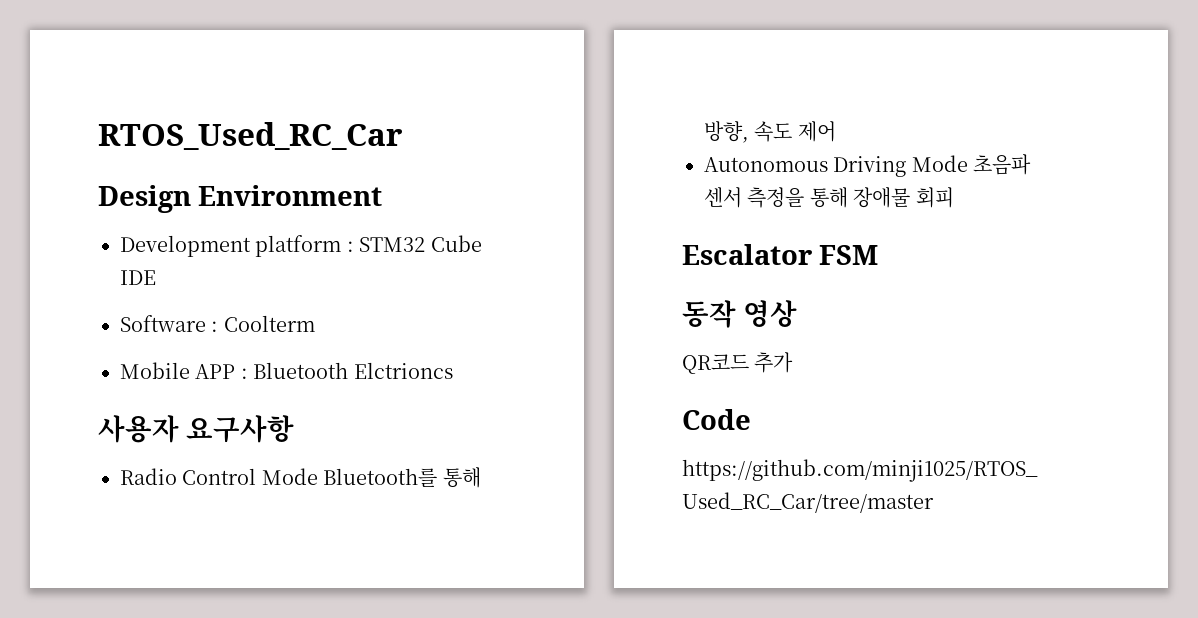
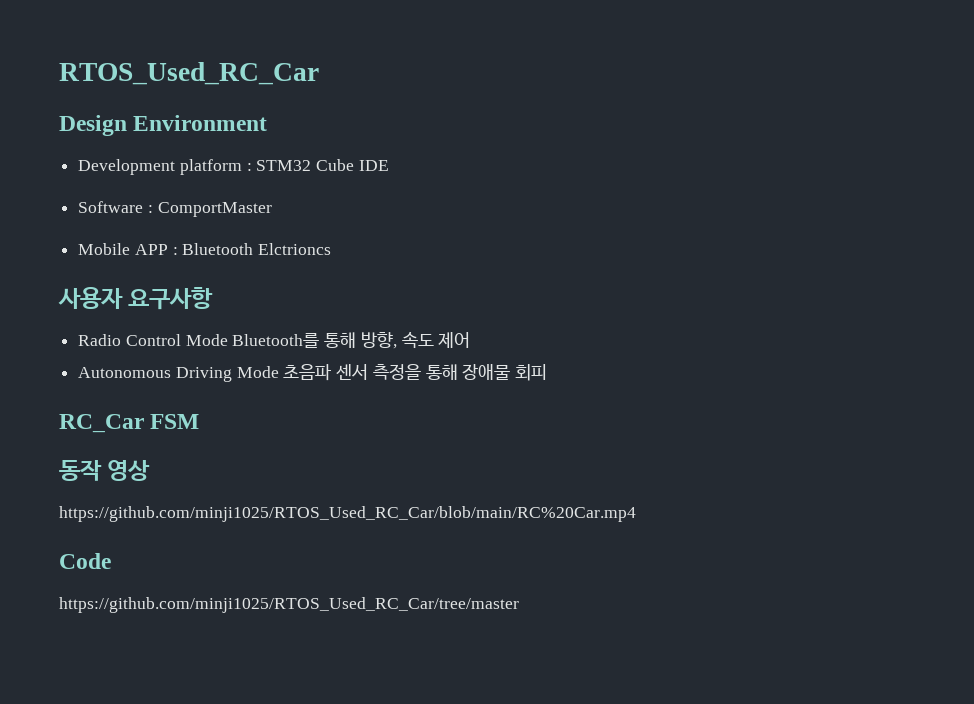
[223,315,315,332] Coolterm -> [157,202,272,217] ComportMaster
[682,244,812,265] Escalator -> [59,414,144,433] RC_Car
[682,352,794,374] QR코드 추가 -> [59,506,636,522] https://github.com/minji1025/RTOS_Used_RC_Car/blob/main/RC%20Car.mp4

